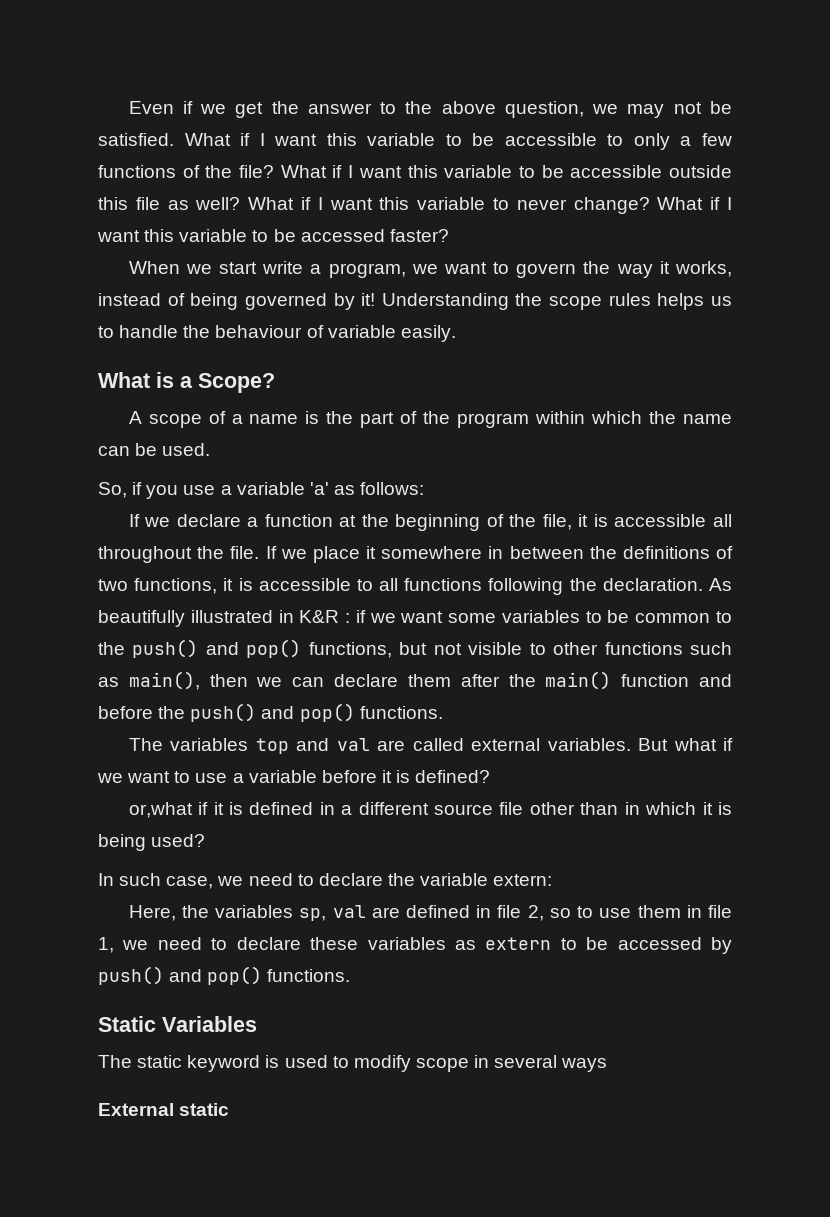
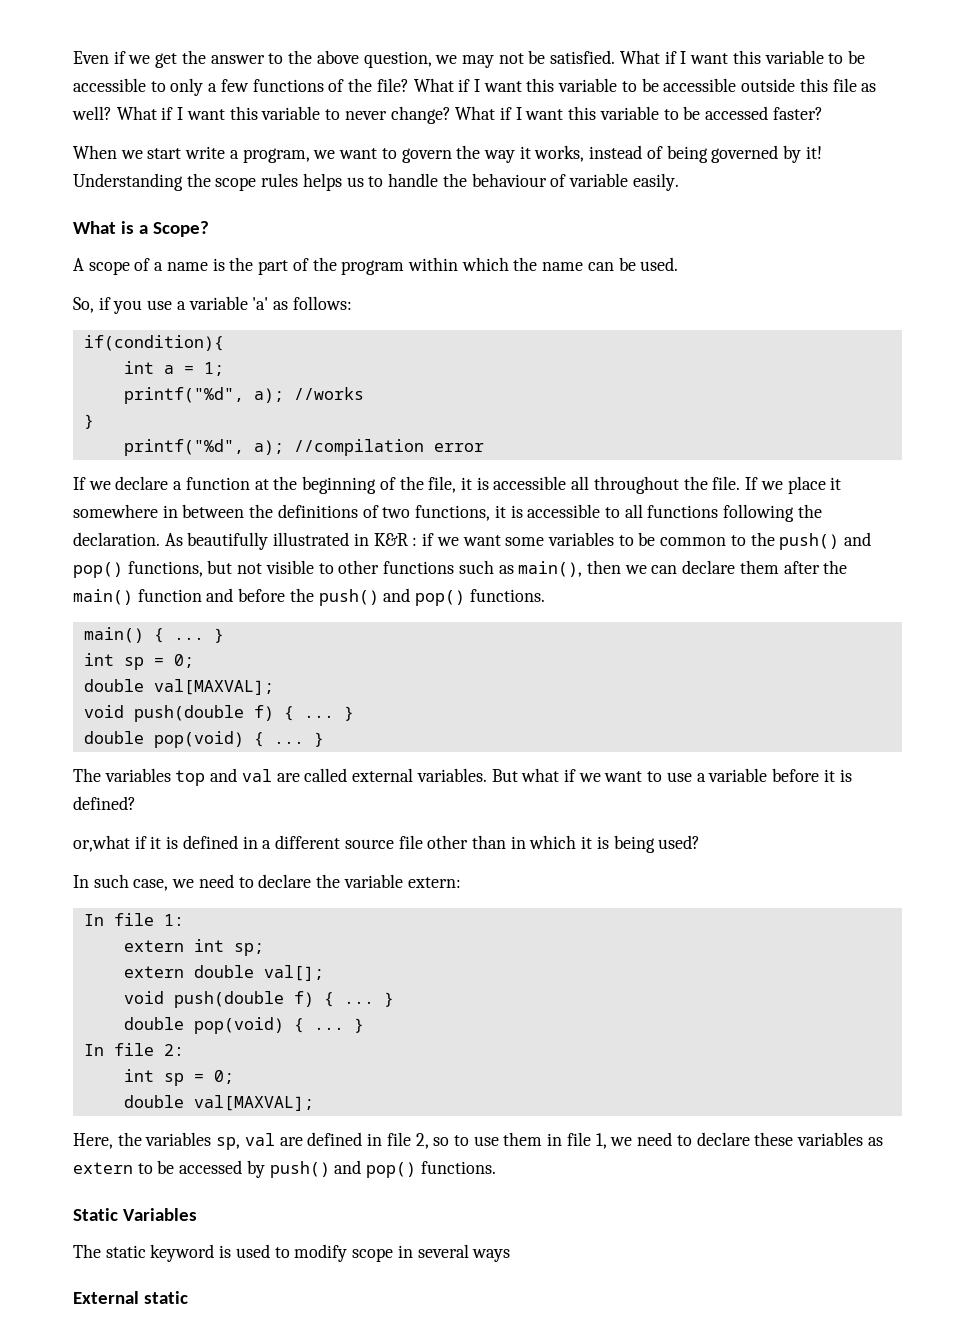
(425, 488) none -> [83,335,224,351] [123,361,224,376] [123,387,364,404] [83,414,94,429] [123,439,484,456] // if(condition){ // int a = 1; // printf("%d", a); //works // } // printf("%d", a); //compilation error
(443, 712) none -> [83,627,224,643] [83,653,194,670] [83,679,274,695] [83,705,354,722] [83,731,324,748] // main() { ... } // int sp = 0; // double val[MAXVAL]; // void push(double f) { ... } // double pop(void) { ... }
(553, 880) none -> [83,913,184,926] [123,939,264,956] [123,965,324,981] [123,991,394,1008] [123,1017,364,1034] [83,1043,184,1056] [123,1069,234,1086] [123,1095,314,1111] // In file 1: // extern int sp; // extern double val[]; // void push(double f) { ... } // double pop(void) { ... } // In file 2: // int sp = 0; // double val[MAXVAL];

